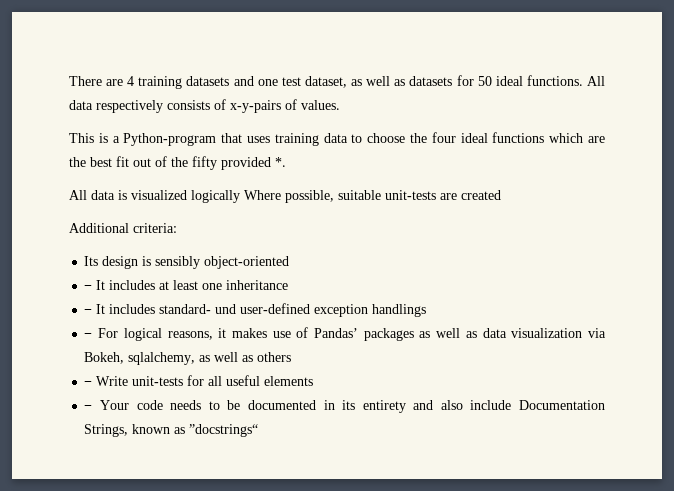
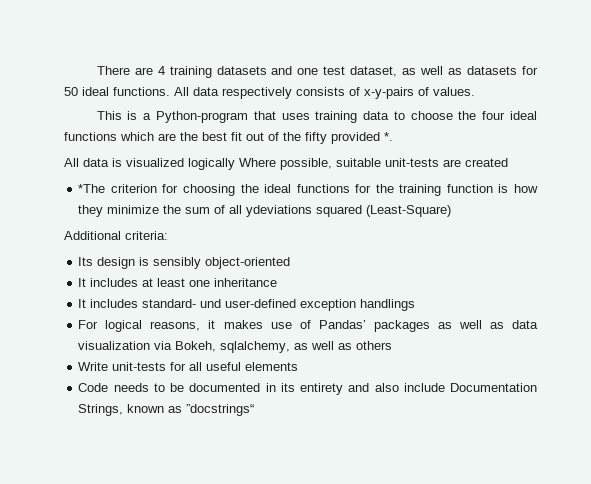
(501, 195) none -> [78,184,538,196] [78,205,452,217] // *The criterion for choosing the ideal functions for the training function is how they minimize the sum of all ydeviations squared (Least-Square)
[84,285,93,290] − -> (291, 263) none
[84,309,93,314] − -> (278, 282) none
[84,333,93,338] − -> (416, 305) none
[84,381,93,386] − -> (393, 345) none
[84,400,163,410] − Your code -> [78,383,109,392] Code

